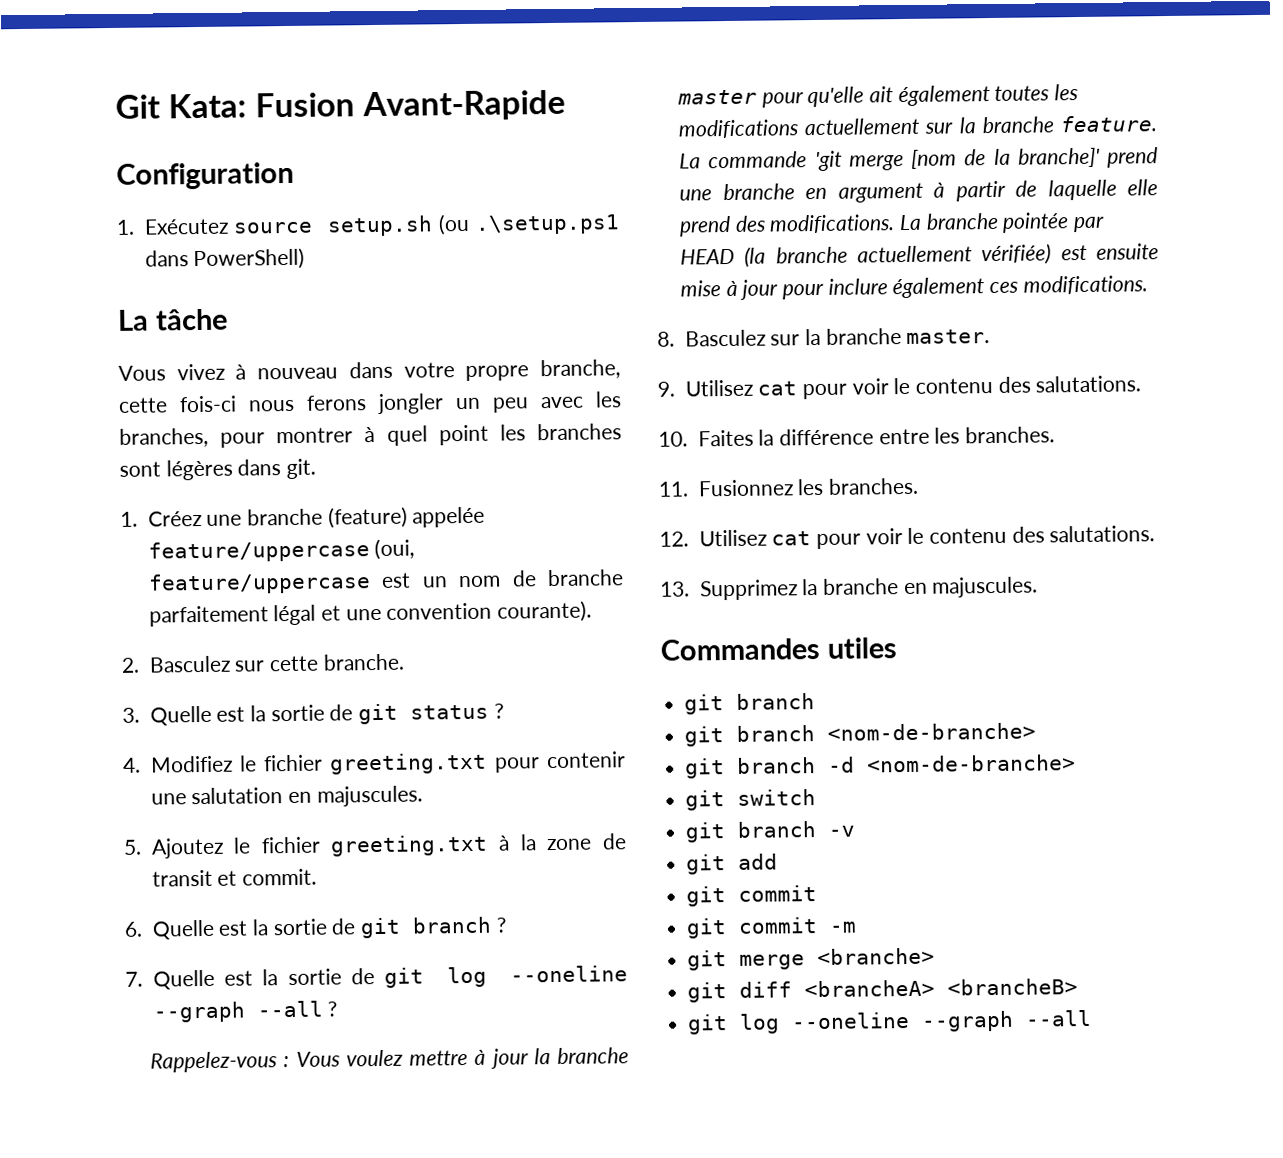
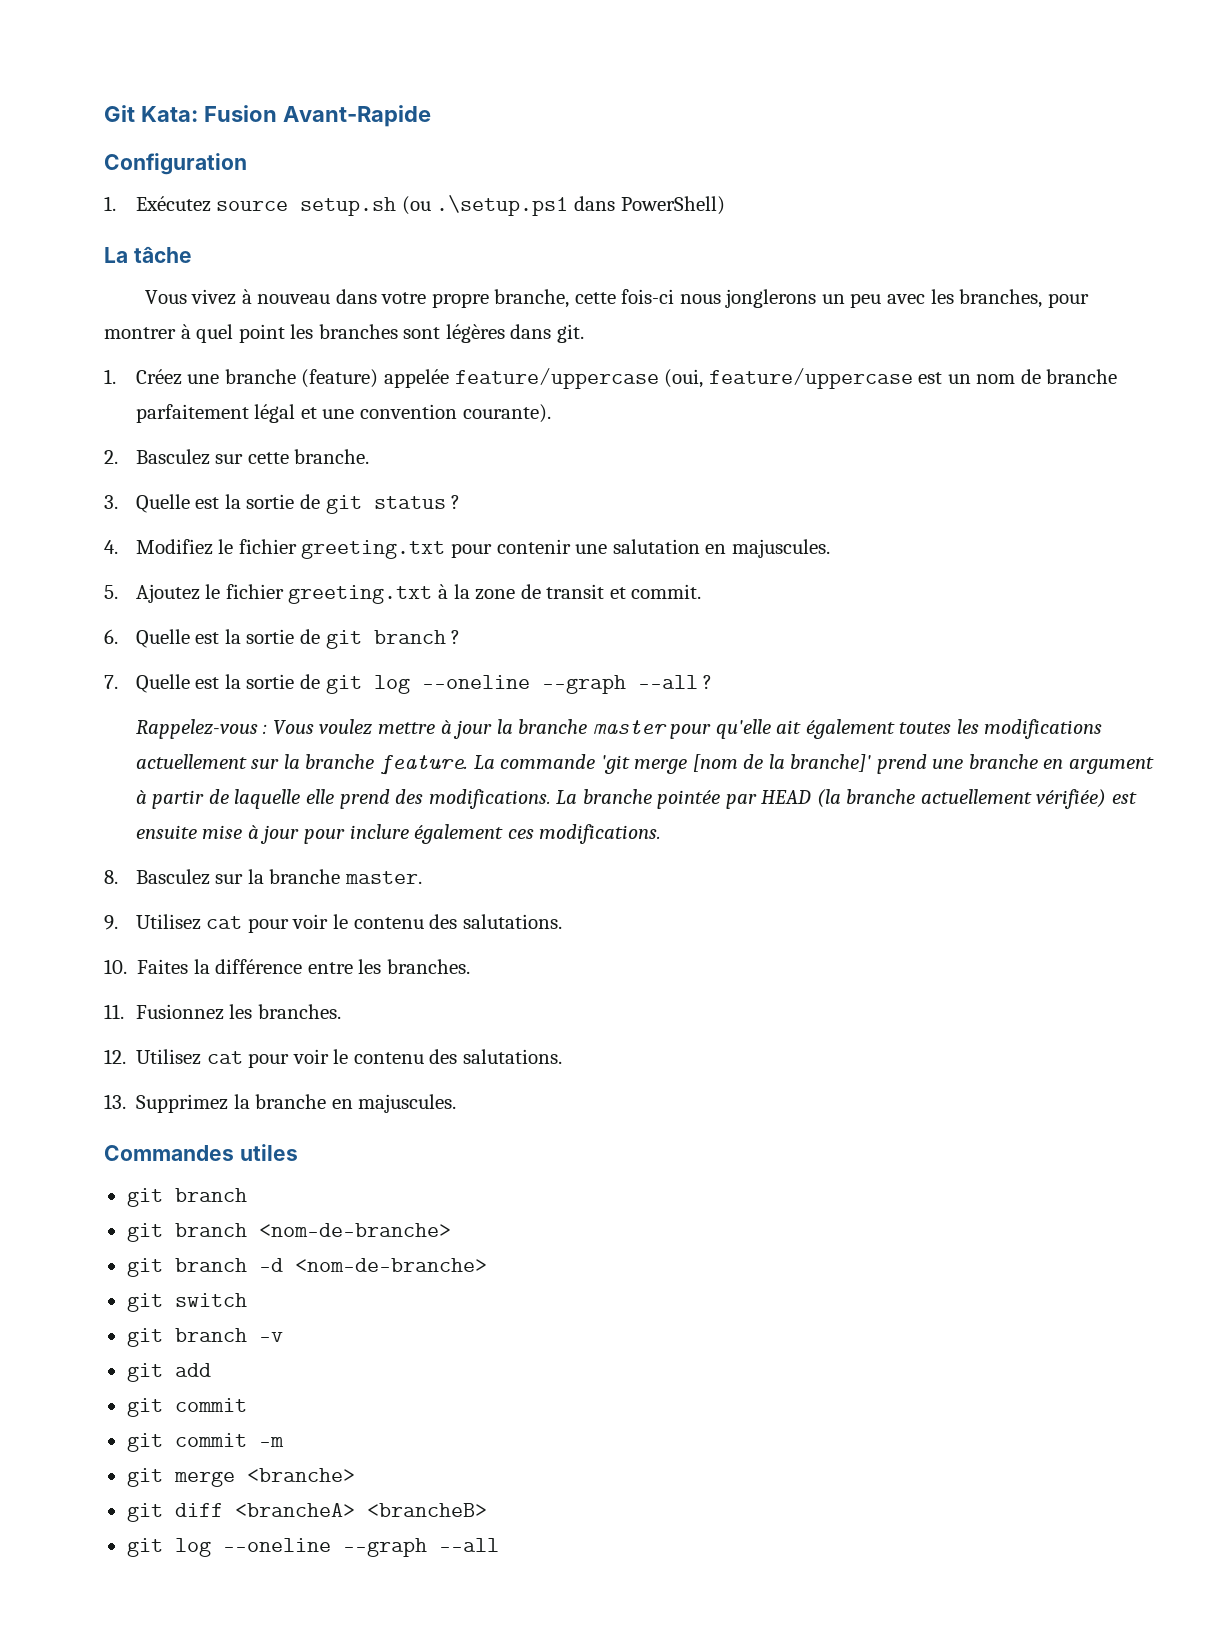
[306,393,444,414] ferons jongler -> [725,289,817,308] jonglerons

